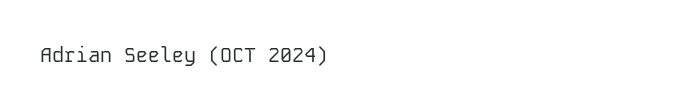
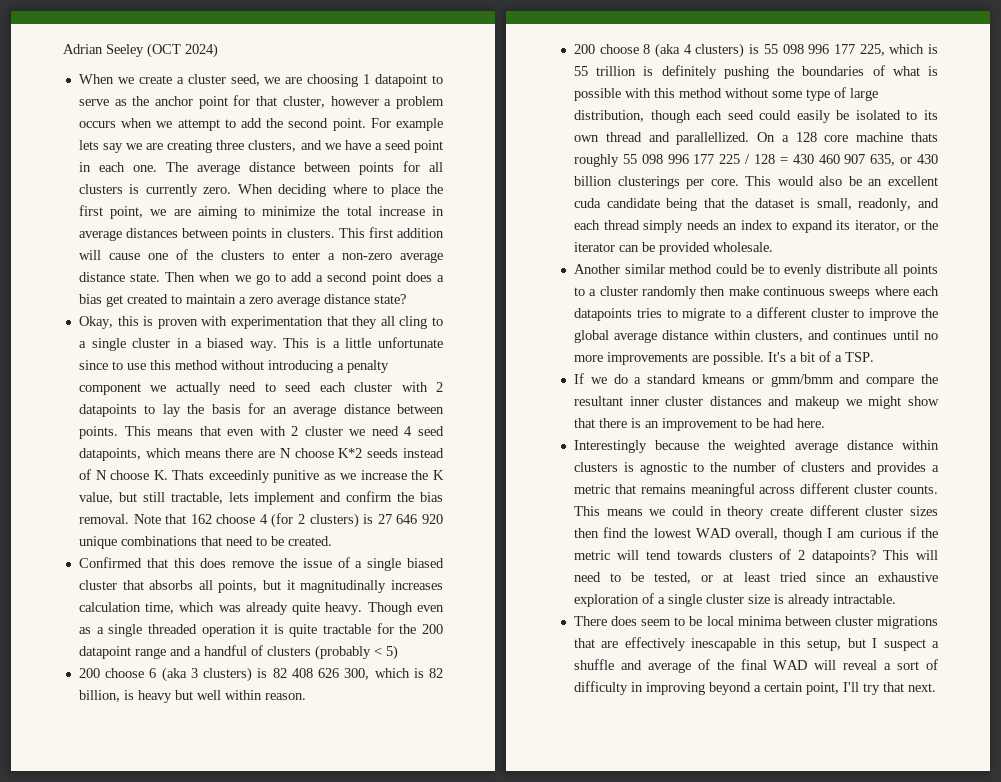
(328, 56) none -> [78,74,444,87] [78,95,444,109] [78,118,443,131] [78,140,443,153] [78,161,443,175] [78,184,443,197] [78,205,444,219] [78,227,445,241] [78,249,443,263] [78,272,445,285] [78,294,406,307] [78,316,444,329] [78,337,443,351] [78,360,389,373] [78,382,443,395] [78,403,444,417] [78,426,445,439] [78,448,445,461] [78,469,445,483] [78,491,443,505] [78,513,443,528] [78,536,332,549] [78,557,445,571] [78,580,443,593] [78,602,445,615] [78,623,443,637] [78,645,398,660] [78,667,443,682] [78,690,306,703] [573,43,938,58] [573,65,938,79] [573,87,878,101] [573,110,938,123] [573,132,938,145] [573,154,938,167] [573,176,938,189] [573,198,939,211] [573,220,939,233] [573,242,773,255] [573,264,938,277] [573,286,939,299] [573,307,938,321] [573,330,938,343] [573,351,874,365] [573,373,938,387] [573,396,939,409] [573,418,825,431] [573,440,939,453] [573,461,939,475] [573,483,938,497] [573,505,938,519] [573,527,938,541] [573,549,938,563] [573,572,938,584] [573,593,896,607] [573,616,938,629] [573,637,939,651] [573,659,938,673] [573,681,936,695] // When we create a cluster seed, we are choosing 1 datapoint to serve as the anchor point for that cluster, however a problem occurs when we attempt to add the second point. For example lets say we are creating three clusters, and we have a seed point in each one. The average distance between points for all clusters is currently zero. When deciding where to place the first point, we are aiming to minimize the total increase in average distances between points in clusters. This first addition will cause one of the clusters to enter a non-zero average distance state. Then when we go to add a second point does a bias get created to maintain a zero average distance state? // Okay, this is proven with experimentation that they all cling to a single cluster in a biased way. This is a little unfortunate since to use this method without introducing a penalty component we actually need to seed each cluster with 2 datapoints to lay the basis for an average distance between points. This means that even with 2 cluster we need 4 seed datapoints, which means there are N choose K*2 seeds instead of N choose K. Thats exceedinly punitive as we increase the K value, but still tractable, lets implement and confirm the bias removal. Note that 162 choose 4 (for 2 clusters) is 27 646 920 unique combinations that need to be created. // Confirmed that this does remove the issue of a single biased cluster that absorbs all points, but it magnitudinally increases calculation time, which was already quite heavy. Though even as a single threaded operation it is quite tractable for the 200 datapoint range and a handful of clusters (probably < 5) // 200 choose 6 (aka 3 clusters) is 82 408 626 300, which is 82 billion, is heavy but well within reason. // 200 choose 8 (aka 4 clusters) is 55 098 996 177 225, which is 55 trillion is definitely pushing the boundaries of what is possible with this method without some type of large distribution, though each seed could easily be isolated to its own thread and parallellized. On a 128 core machine thats roughly 55 098 996 177 225 / 128 = 430 460 907 635, or 430 billion clusterings per core. This would also be an excellent cuda candidate being that the dataset is small, readonly, and each thread simply needs an index to expand its iterator, or the iterator can be provided wholesale. // Another similar method could be to evenly distribute all points to a cluster randomly then make continuous sweeps where each datapoints tries to migrate to a different cluster to improve the global average distance within clusters, and continues until no more improvements are possible. It's a bit of a TSP. // If we do a standard kmeans or gmm/bmm and compare the resultant inner cluster distances and makeup we might show that there is an improvement to be had here. // Interestingly because the weighted average distance within clusters is agnostic to the number of clusters and provides a metric that remains meaningful across different cluster counts. This means we could in theory create different cluster sizes then find the lowest WAD overall, though I am curious if the metric will tend towards clusters of 2 datapoints? This will need to be tested, or at least tried since an exhaustive exploration of a single cluster size is already intractable. // There does seem to be local minima between cluster migrations that are effectively inescapable in this setup, but I suspect a shuffle and average of the final WAD will reveal a sort of difficulty in improving beyond a certain point, I'll try that next.

